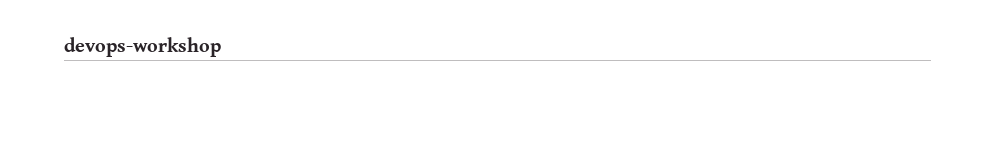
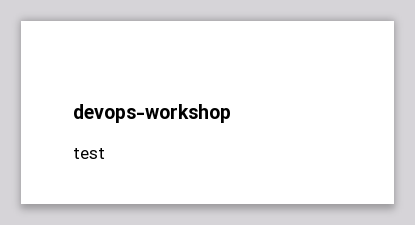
(221, 47) none -> [73,148,105,159] // test

